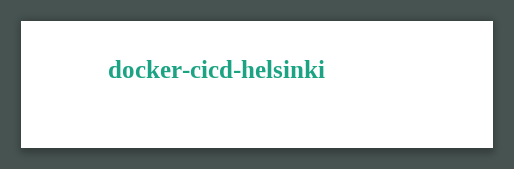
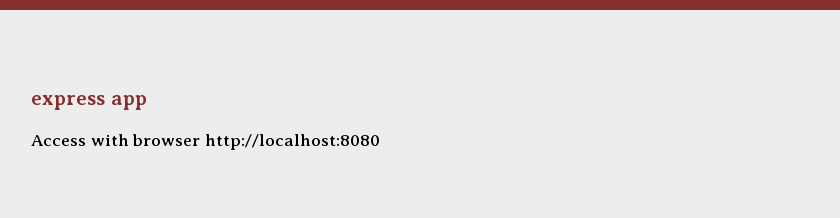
[108,60,325,78] docker-cicd-helsinki -> [31,95,147,110] [31,134,381,150] express app // Access with browser http://localhost:8080

